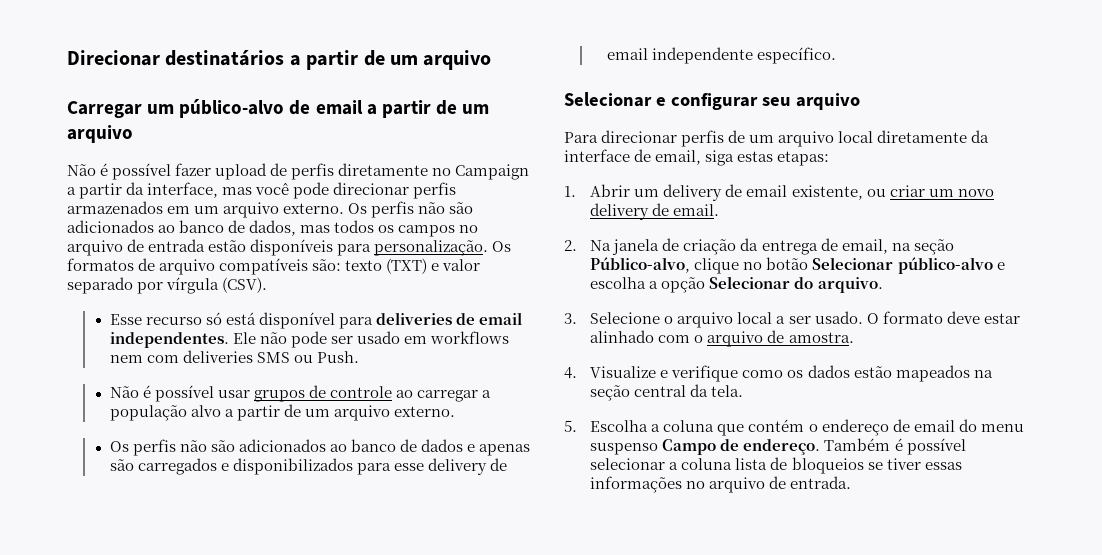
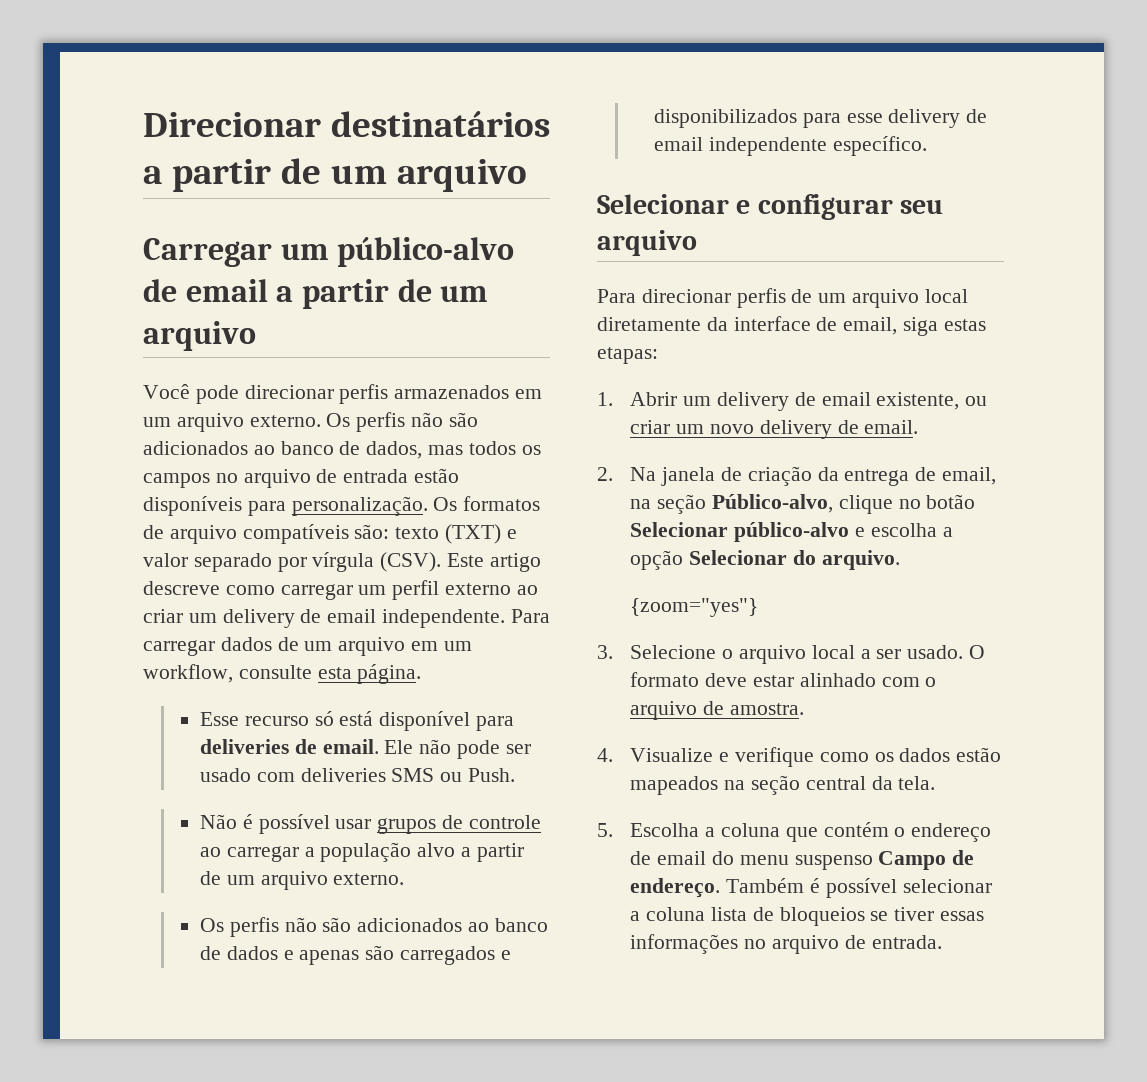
[67,163,530,180] [67,182,290,199] Não é possível fazer upload de perfis diretamente no Campaign a partir da interface, mas você -> [143,384,190,399] Você
(268, 285) none -> [447,553,541,572] [143,580,538,600] [143,609,550,628] [143,637,472,656] [143,664,422,684] Este artigo descreve como carregar um perfil externo ao criar um delivery de email independente. Para carregar dados de um arquivo em um workflow, consulte esta página.
[479,312,523,325] [109,332,229,348] email independentes. -> [322,739,379,754] email.
[404,331,510,344] [109,355,143,363] em workflows nem -> (251, 775) none
(883, 285) none -> [630,598,759,617] // {zoom="yes"}

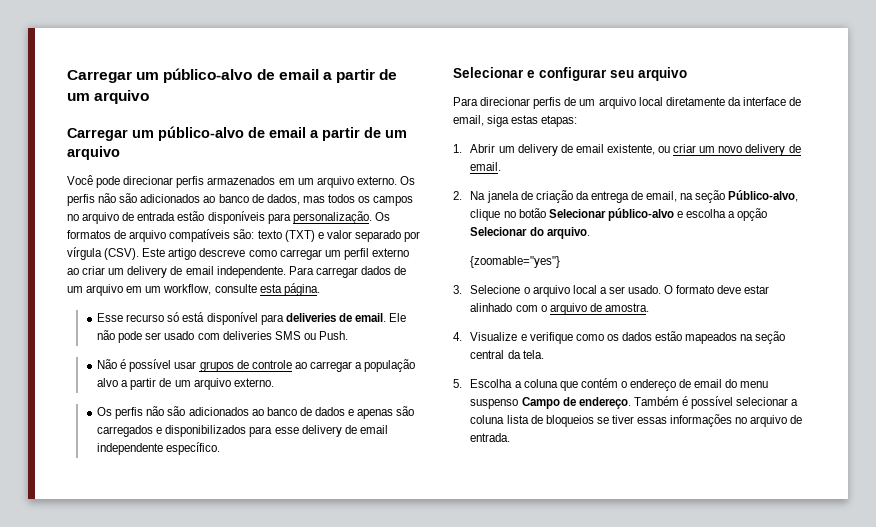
[143,111,550,137] Direcionar destinatários -> [67,68,319,83] Carregar um público-alvo de email
[630,598,759,617] {zoom="yes"} -> [470,256,561,268] {zoomable="yes"}

